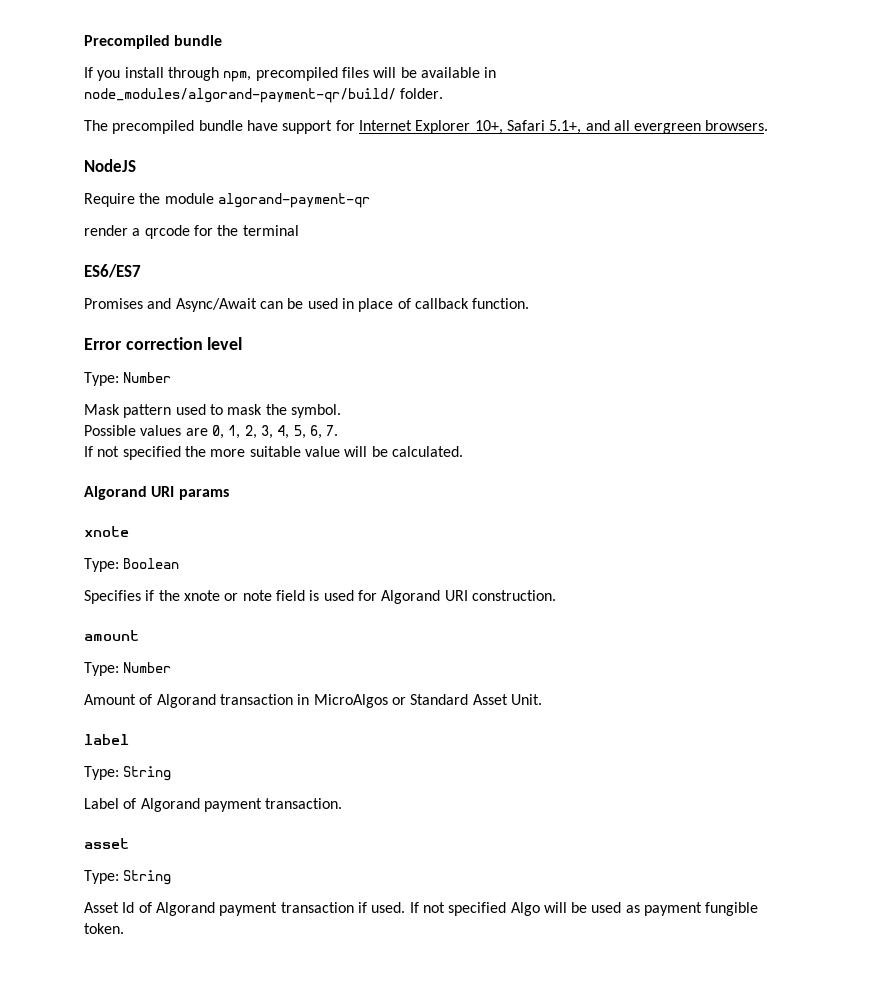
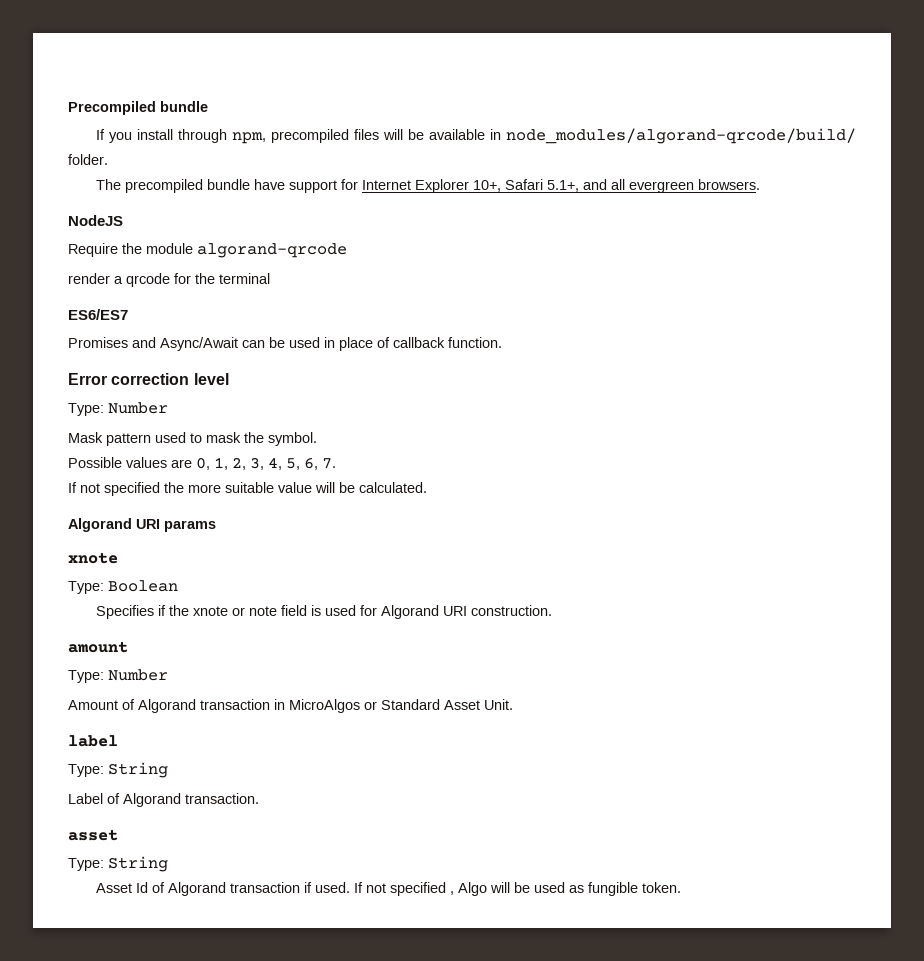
[84,88,396,103] node_modules/algorand-payment-qr/build/ -> [505,128,856,144] node_modules/algorand-qrcode/build/
[217,193,370,208] algorand-payment-qr -> [197,243,347,258] algorand-qrcode
[203,798,262,812] payment -> (181, 800) none
[219,902,278,916] payment -> (227, 889) none
(507, 909) none -> [450,891,455,895] ,
[644,902,703,916] payment -> (585, 889) none

